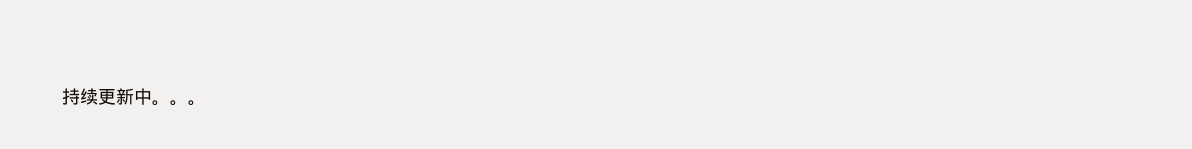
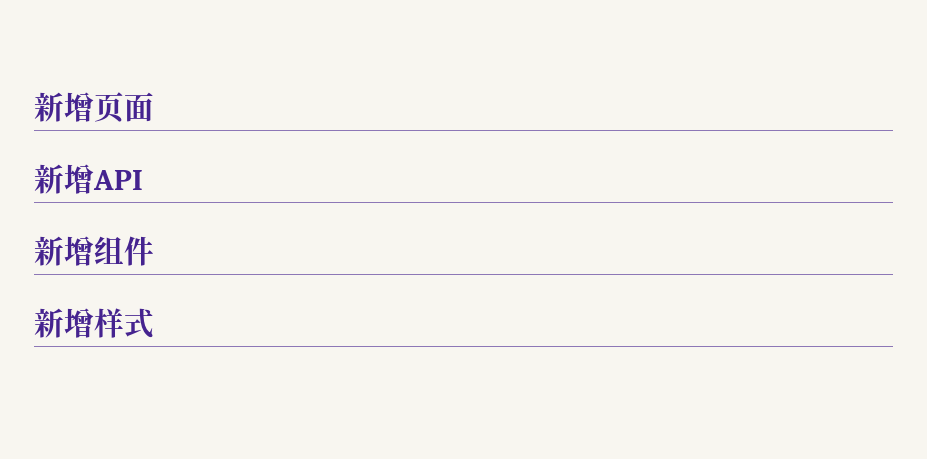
[62,88,206,106] 持续更新中。。。 -> [34,92,154,123] [34,164,143,194] [34,236,154,266] [34,308,154,339] 新增页面 // 新增API // 新增组件 // 新增样式

